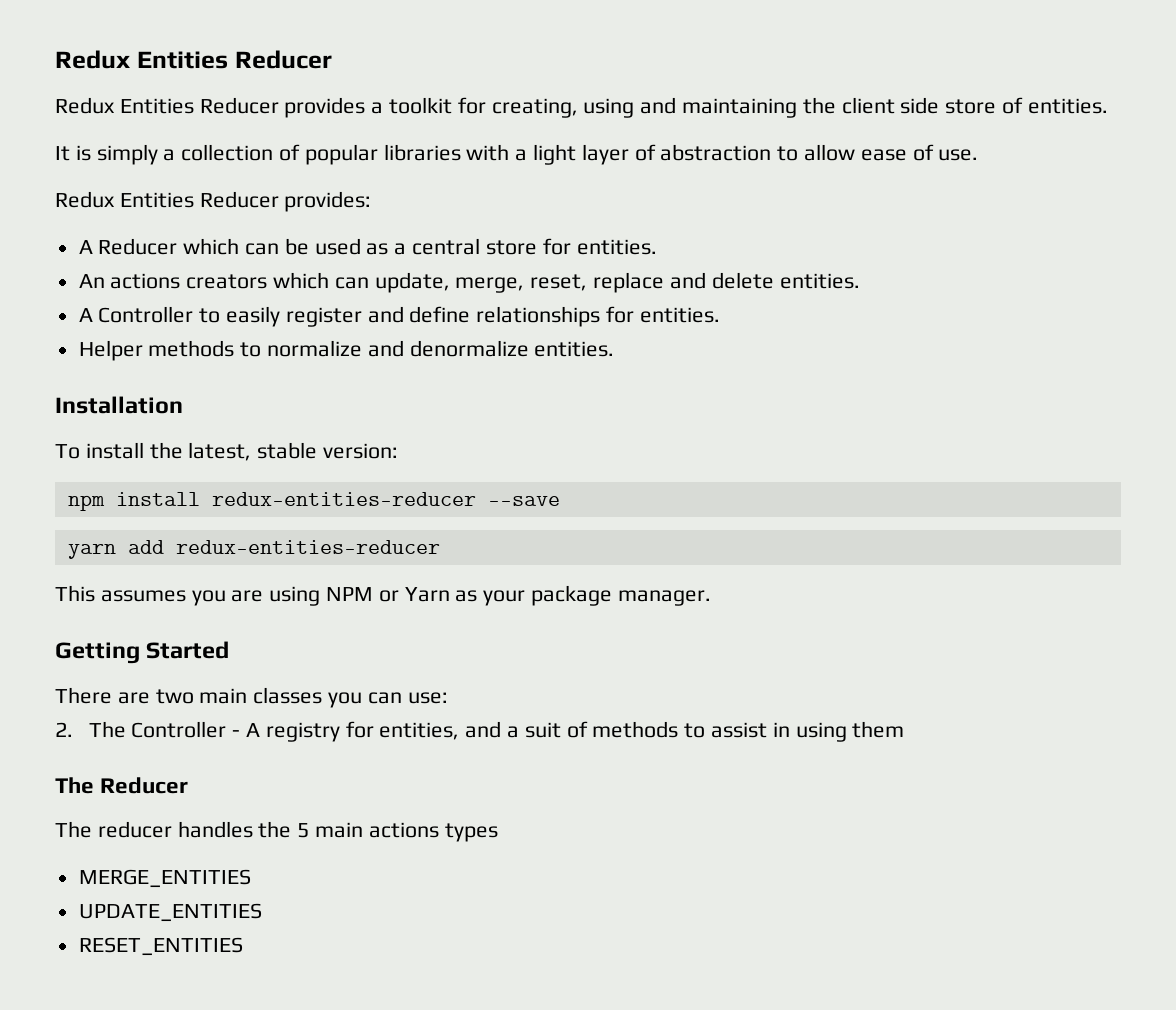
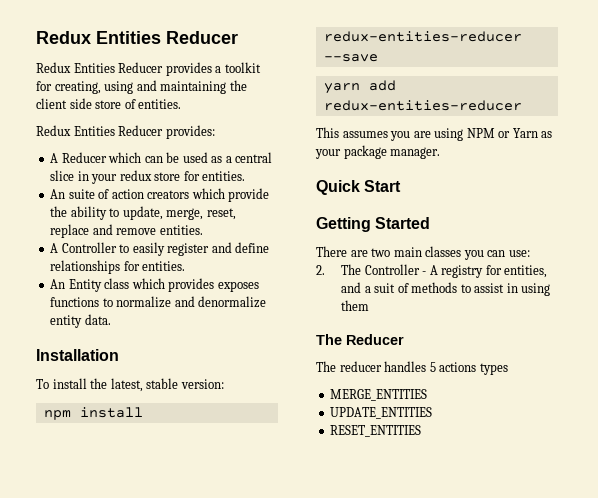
[55,144,979,165] // It is simply a collection of popular libraries with a light layer of abstraction to allow ease of use. -> (182, 104) none
(481, 246) none -> [50,170,152,184] slice in your redux
[110,272,369,289] actions creators which can -> [68,188,270,202] [50,206,120,220] suite of action creators which provide the ability to
[711,272,774,289] delete -> [116,228,157,235] remove
[78,340,235,361] Helper methods -> [50,278,259,292] [50,297,100,307] An Entity class which provides exposes functions
[534,341,615,357] entities. -> [50,314,111,328] entity data.
(711, 598) none -> [316,180,402,195] // Quick Start
[258,821,364,838] the 5 main -> [429,362,436,372] 5

